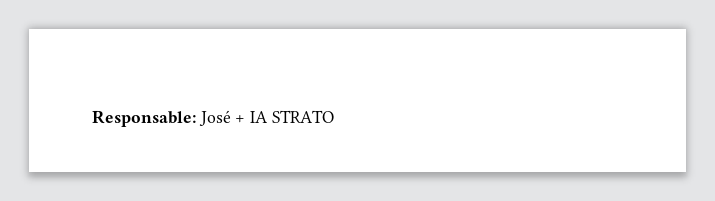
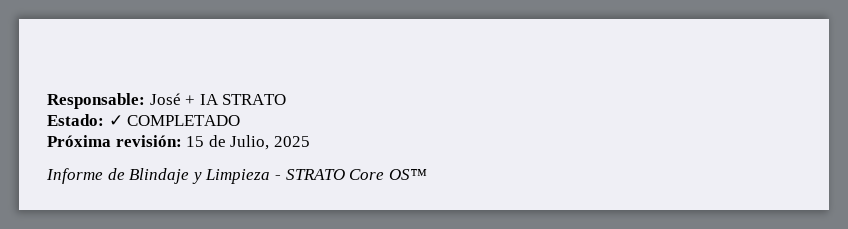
(334, 116) none -> [47,114,241,126] [47,135,310,150] [46,168,427,184] // Estado: ✓ COMPLETADO // Próxima revisión: 15 de Julio, 2025 // Informe de Blindaje y Limpieza - STRATO Core OS™

